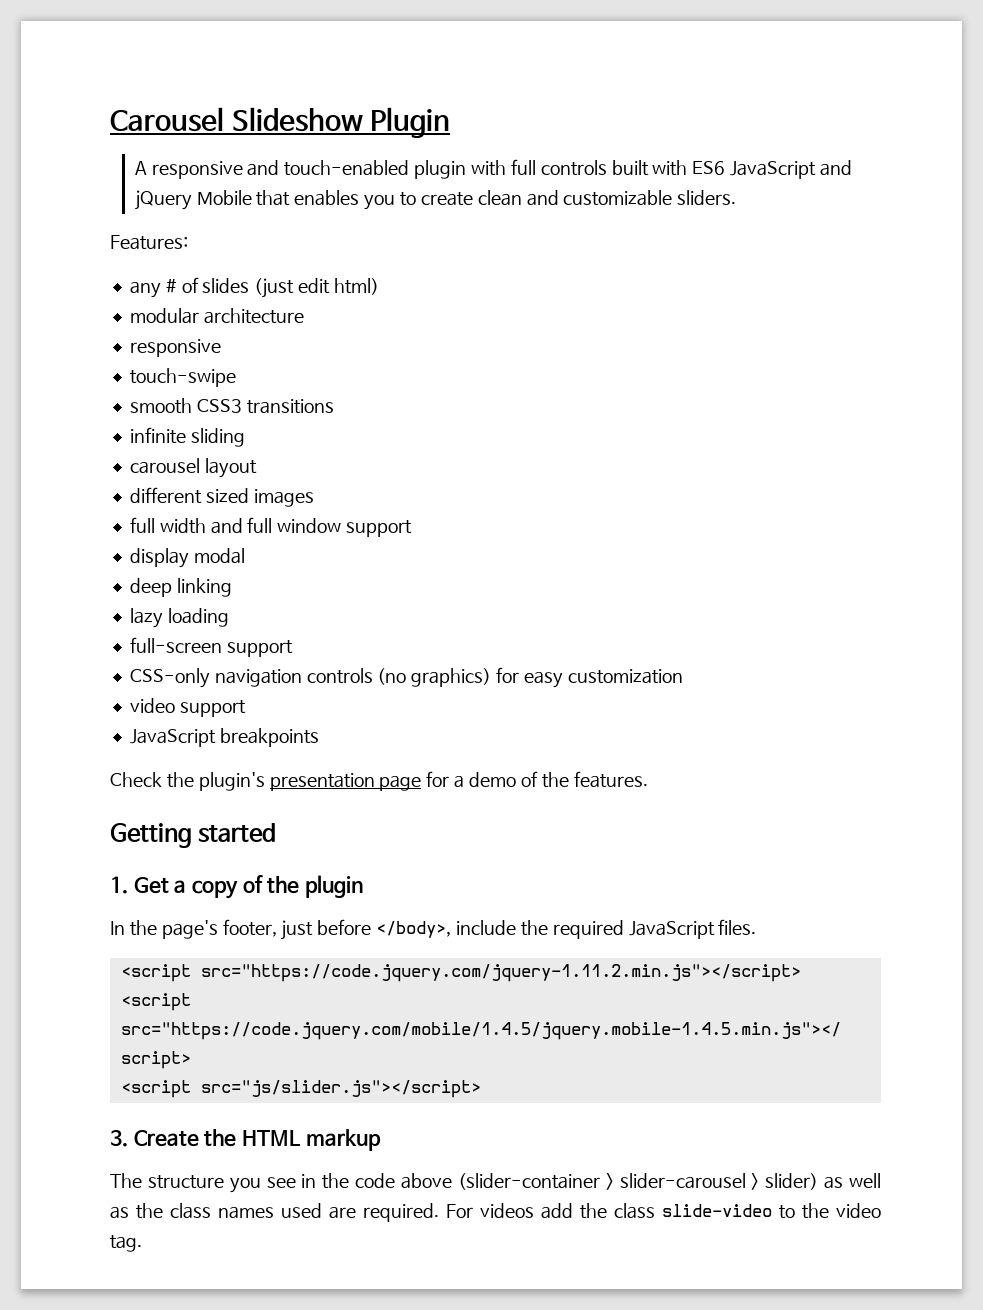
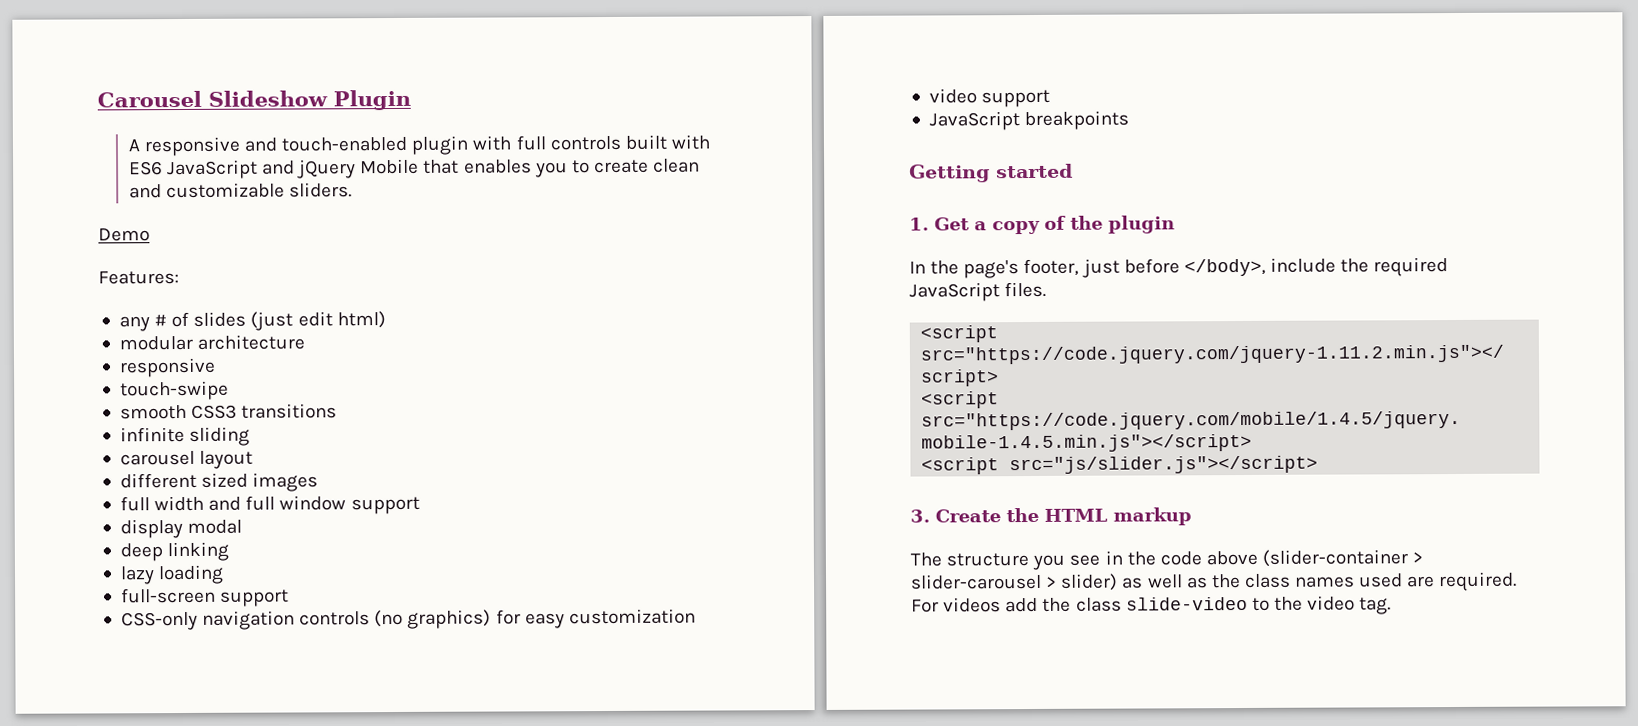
(737, 197) none -> [98,228,150,242] // Demo
[110,771,648,791] // Check the plugin's presentation page for a demo of the features. -> (1130, 120) none

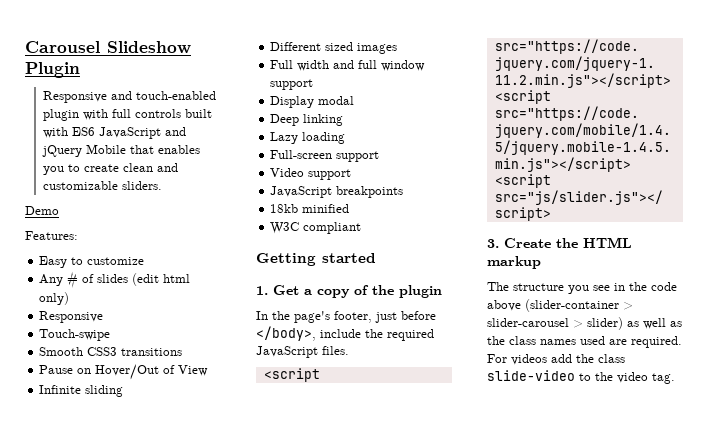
[127,136,241,157] A responsive -> [43,91,108,103] Responsive
[118,311,386,332] [118,334,306,351] [118,357,216,378] [119,380,229,401] [119,403,338,420] [119,426,251,446] [119,450,254,469] [119,472,197,489] any # of slides (just edit html) // modular architecture // responsive // touch-swipe // smooth CSS3 transitions // infinite sliding // carousel layout // different -> [39,256,145,268] [39,271,191,288] [39,292,70,305] [39,311,104,323] [39,329,111,341] [39,347,183,356] [39,364,209,380] [39,385,124,397] [270,42,322,51] Easy to customize // Any # of slides (edit html only) // Responsive // Touch-swipe // Smooth CSS3 transitions // Pause on Hover/Out of View // Infinite sliding // Different
[119,496,150,512] full -> [270,60,294,69] Full
[119,519,183,539] display -> [270,96,315,108] Display
[119,543,163,562] deep -> [270,114,300,126] Deep
[119,566,155,585] lazy -> [270,132,299,144] Lazy
[120,587,290,607] [120,608,696,631] [928,88,977,104] full-screen support // CSS-only navigation controls (no graphics) for easy customization // video -> [270,150,380,162] [270,168,305,177] Full-screen support // Video
(1130, 120) none -> [270,204,350,213] [270,222,362,234] // 18kb minified // W3C compliant

